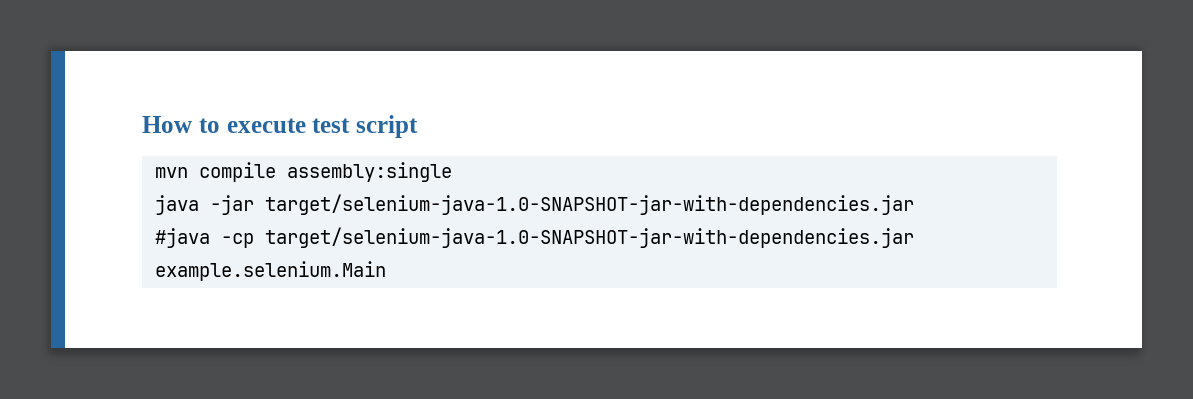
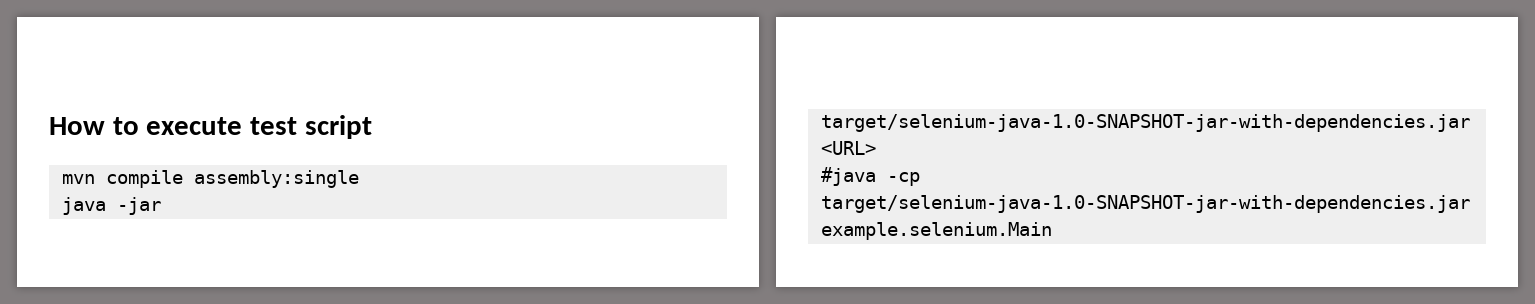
(914, 204) none -> [820,141,876,155] <URL>

